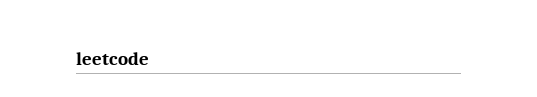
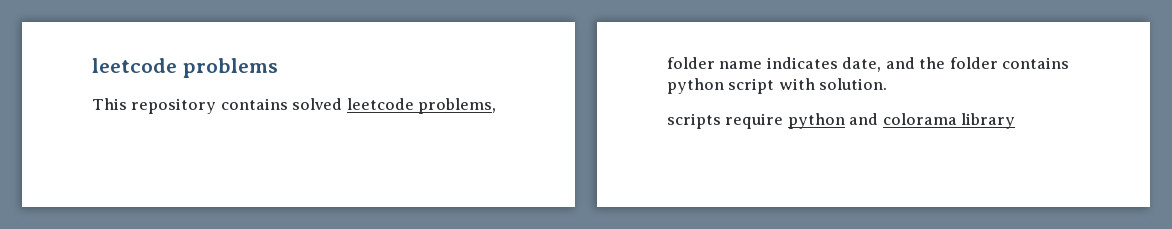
[76,52,149,65] leetcode -> [92,58,278,78] [92,98,497,114] [667,57,1070,72] [667,78,888,94] [667,113,1016,129] leetcode problems // This repository contains solved leetcode problems, folder name indicates date, and the folder contains python script with solution. // scripts require python and colorama library

